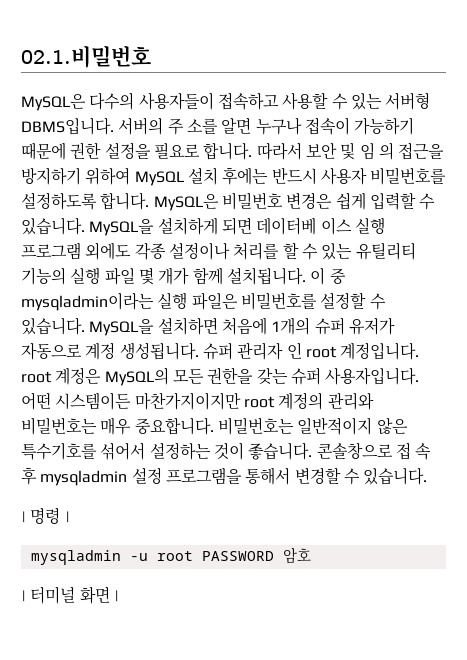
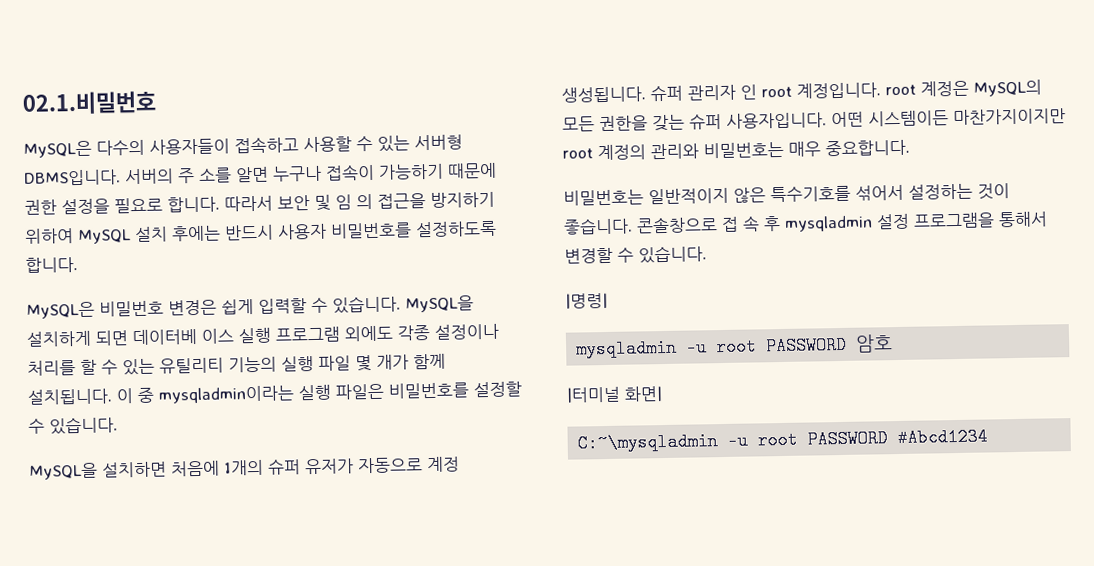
(150, 201) none -> (78, 265) //
(85, 326) none -> (118, 425) //
(214, 426) none -> (910, 148) //
[21,507,70,524] | 명령 | -> [565,292,608,309] |명령|
[21,586,119,604] | 터미널 화면 | -> [566,386,663,403] [577,427,989,453] |터미널 화면| // C:~\mysqladmin -u root PASSWORD #Abcd1234

